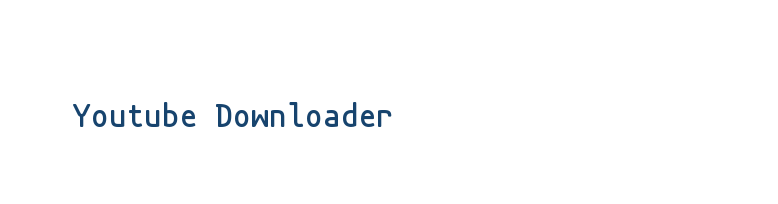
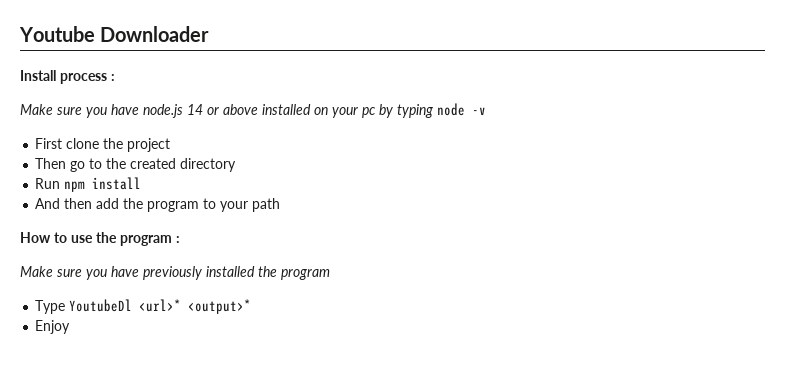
(394, 114) none -> [20,70,115,84] [20,103,486,118] [35,138,171,152] [35,158,237,172] [35,177,142,192] [35,198,281,212] [20,232,180,246] [20,266,330,280] [35,299,252,314] [35,320,71,334] // Install process : // Make sure you have node.js 14 or above installed on your pc by typing node -v // First clone the project // Then go to the created directory // Run npm install // And then add the program to your path // How to use the program : // Make sure you have previously installed the program // Type YoutubeDl <url>* <output>* // Enjoy

